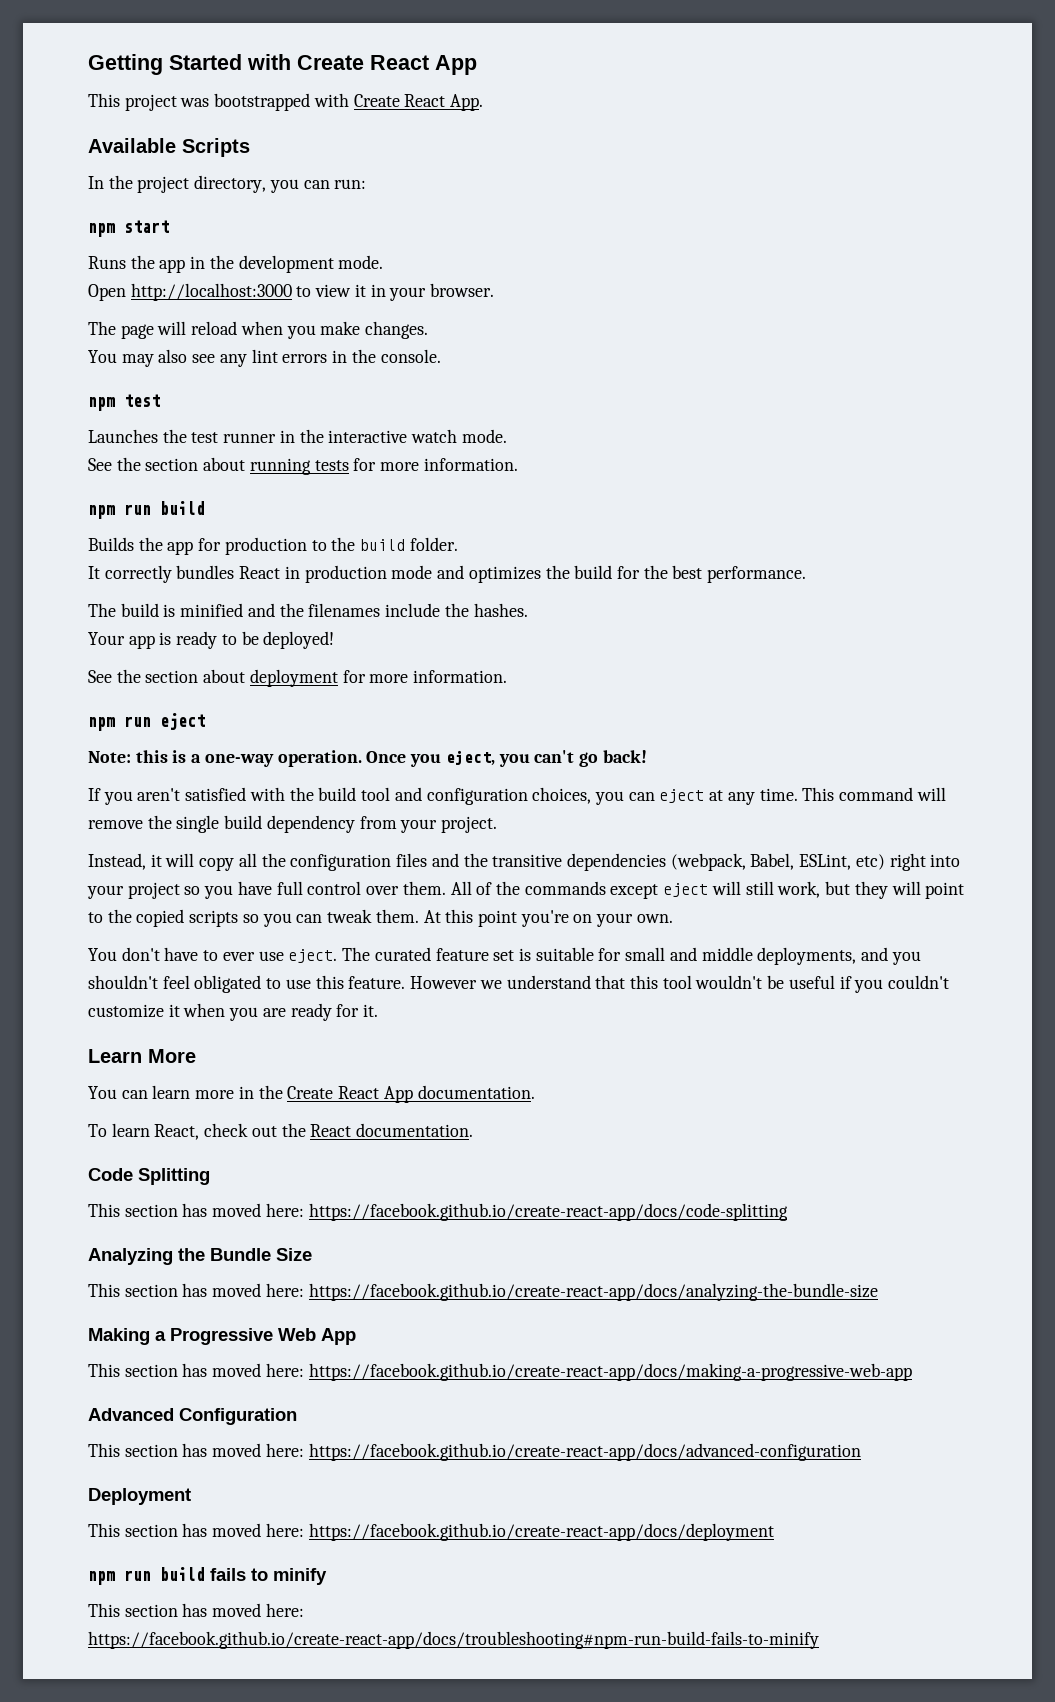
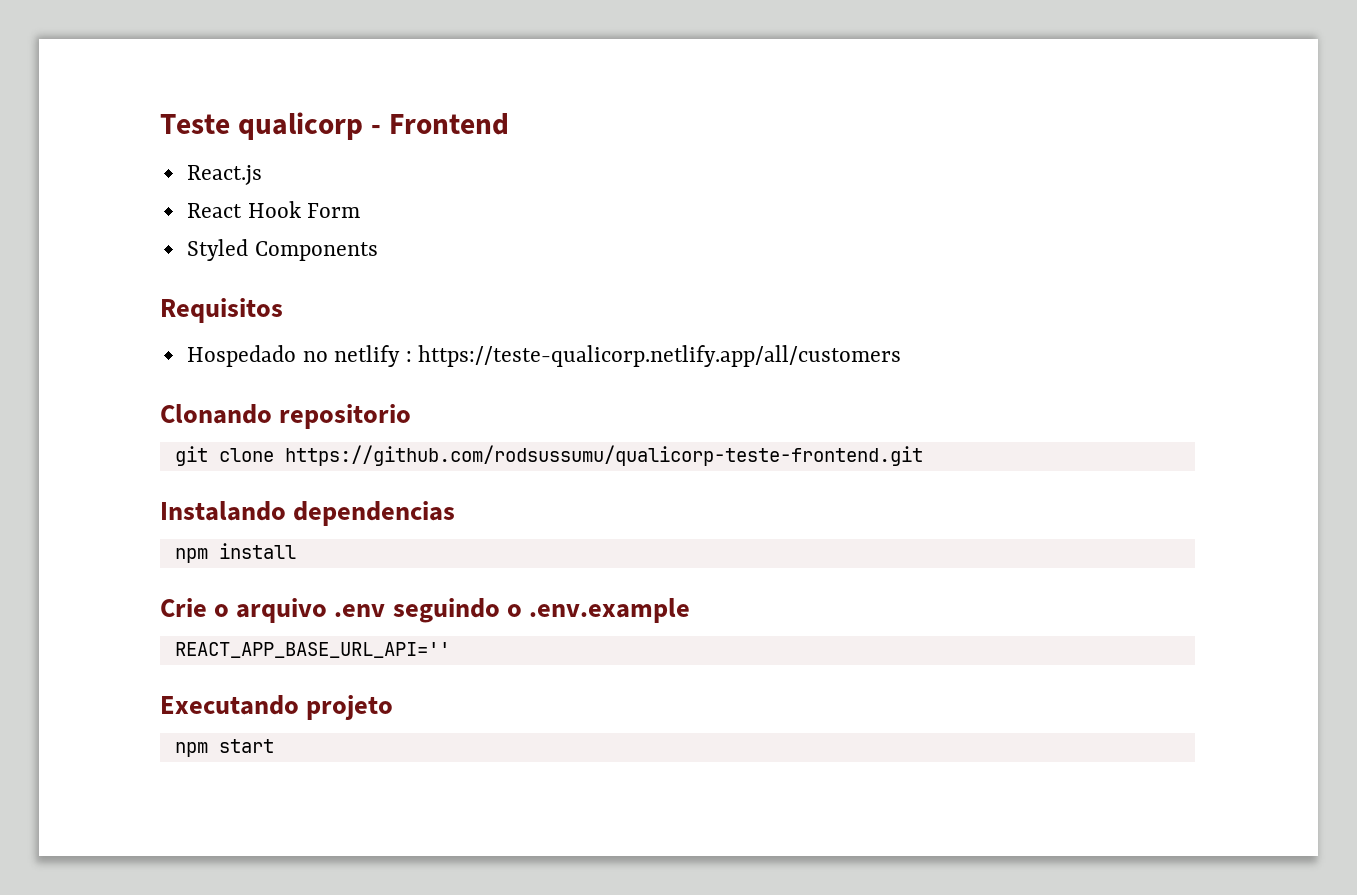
[88,54,477,75] [88,93,484,111] [88,138,250,157] [88,175,367,193] [88,220,169,237] [88,255,384,273] [88,283,495,301] [88,321,429,339] [88,349,441,367] [88,394,160,411] [88,429,507,443] [88,457,518,475] [88,501,205,519] [88,537,458,555] [88,565,807,583] [88,603,528,617] [88,631,335,649] [88,669,508,687] [88,713,205,731] [88,750,647,767] [88,787,946,805] [88,815,498,833] [88,853,961,871] [87,881,965,899] [88,909,673,927] [88,947,921,965] [88,975,950,993] [88,1003,379,1021] [88,1049,196,1063] [88,1085,535,1103] [88,1123,474,1140] [88,1168,210,1185] [88,1203,788,1221] [88,1248,312,1265] [88,1283,878,1301] [88,1328,356,1345] [88,1363,912,1381] [88,1408,297,1425] [88,1443,861,1461] [88,1488,191,1505] [88,1523,774,1541] [88,1567,327,1585] [88,1603,304,1617] [88,1631,819,1649] Getting Started with Create React App // This project was bootstrapped with Create React App. // Available Scripts // In the project directory, you can run: // npm start // Runs the app in the development mode. // Open http://localhost:3000 to view it in your browser. // The page will reload when you make changes. // You may also see any lint errors in the console. // npm test // Launches the test runner in the interactive watch mode. // See the section about running tests for more information. // npm run build // Builds the app for production to the build folder. // It correctly bundles React in production mode and optimizes the build for the best performance. // The build is minified and the filenames include the hashes. // Your app is ready to be deployed! // See the section about deployment for more information. // npm run eject // Note: this is a one-way operation. Once you eject, you can't go back! // If you aren't satisfied with the build tool and configuration choices, you can eject at any time. This command will remove the single build dependency from your project. // Instead, it will copy all the configuration files and the transitive dependencies (webpack, Babel, ESLint, etc) right into your project so you have full control over them. All of the commands except eject will still work, but they will point to the copied scripts so you can tweak them. At this point you're on your own. // You don't have to ever use eject. The curated feature set is suitable for small and middle deployments, and you shouldn't feel obligated to use this feature. However we understand that this tool wouldn't be useful if you couldn't customize it when you are ready for it. // Learn More // You can learn more in the Create React App documentation. // To learn React, check out the React documentation. // Code Splitting // This section has moved here: https://facebook.github.io/create-react-app/docs/code-splitting // Analyzing the Bundle Size // This section has moved here: https://facebook.github.io/create-react-app/docs/analyzing-the-bundle-size // Making a Progressive Web App // This section has moved here: https://facebook.github.io/create-react-app/docs/making-a-progressive-web-app // Advanced Configuration // This section has moved here: https://facebook.github.io/create-react-app/docs/advanced-configuration // Deployment // This section has moved here: https://facebook.github.io/create-react-app/docs/deployment // npm run build fails to minify // This section has moved here: https://facebook.github.io/create-react-app/docs/troubleshooting#npm-run-build-fails-to-minify -> [160,112,509,140] [186,165,262,185] [186,201,361,218] [186,239,378,261] [160,298,283,323] [186,345,902,367] [160,404,412,429] [174,445,923,466] [160,501,456,526] [174,543,296,563] [160,598,690,623] [174,642,450,658] [160,695,394,720] [174,739,274,757] Teste qualicorp - Frontend // React.js // React Hook Form // Styled Components // Requisitos // Hospedado no netlify : https://teste-qualicorp.netlify.app/all/customers // Clonando repositorio // git clone https://github.com/rodsussumu/qualicorp-teste-frontend.git // Instalando dependencias // npm install // Crie o arquivo .env seguindo o .env.example // REACT_APP_BASE_URL_API='' // Executando projeto // npm start

